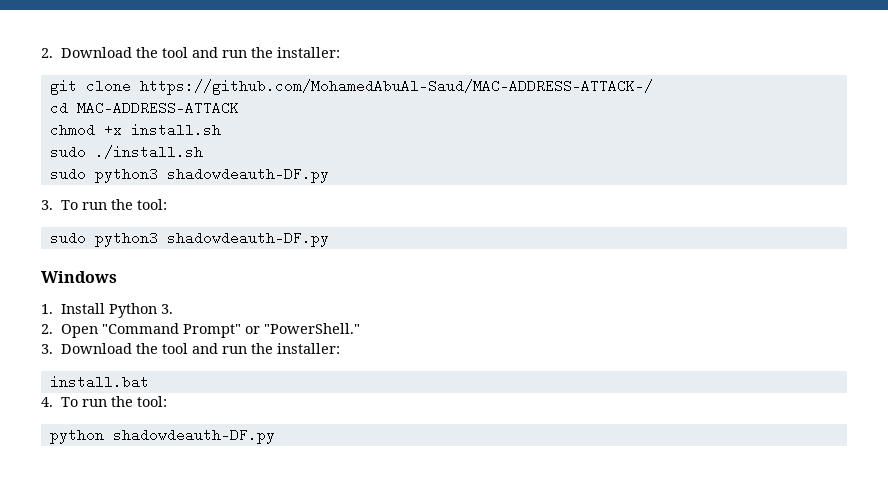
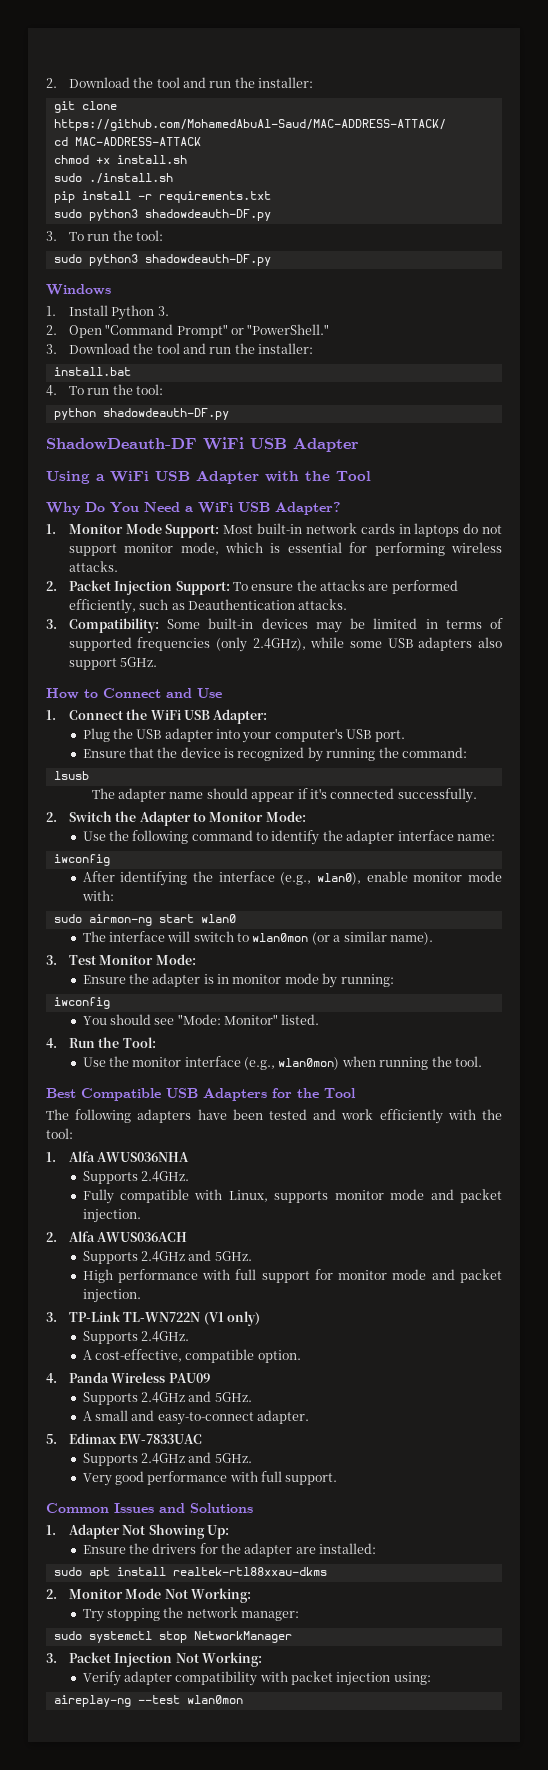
[139,79,653,95] https://github.com/MohamedAbuAl-Saud/MAC-ADDRESS-ATTACK-/ -> [53,119,446,131] https://github.com/MohamedAbuAl-Saud/MAC-ADDRESS-ATTACK/
(203, 152) none -> [53,191,271,203] // pip install -r requirements.txt
(275, 436) none -> [46,437,359,452] [46,470,371,484] [46,502,341,515] [46,523,503,538] [68,542,502,556] [68,561,118,572] [46,580,458,595] [68,599,348,614] [46,618,503,633] [68,637,502,652] [68,657,158,670] [46,688,222,699] [46,709,268,724] [82,728,405,743] [82,747,467,762] [53,771,89,780] [91,788,477,803] [46,811,306,826] [82,830,495,845] [53,854,110,866] [82,871,502,886] [81,890,114,901] [53,914,236,926] [82,931,433,945] [46,954,196,965] [82,973,394,988] [53,997,110,1009] [82,1014,320,1025] [46,1037,156,1048] [82,1056,482,1070] [46,1088,356,1101] [46,1109,502,1124] [46,1128,73,1139] [46,1151,190,1162] [82,1171,189,1184] [82,1189,502,1204] [82,1209,141,1223] [46,1231,188,1242] [82,1250,252,1264] [82,1269,502,1283] [82,1289,141,1303] [46,1311,260,1326] [82,1331,189,1344] [82,1349,301,1363] [46,1372,210,1383] [82,1391,252,1405] [82,1410,310,1425] [46,1433,203,1444] [82,1452,252,1466] [82,1471,338,1486] [46,1503,253,1513] [46,1524,229,1539] [82,1543,377,1557] [53,1567,327,1579] [46,1588,251,1603] [82,1607,300,1622] [53,1631,292,1643] [46,1652,262,1667] [82,1671,431,1686] [53,1695,243,1707] // ShadowDeauth-DF WiFi USB Adapter // Using a WiFi USB Adapter with the Tool // Why Do You Need a WiFi USB Adapter? // 1. Monitor Mode Support: Most built-in network cards in laptops do not support monitor mode, which is essential for performing wireless attacks. // 2. Packet Injection Support: To ensure the attacks are performed efficiently, such as Deauthentication attacks. // 3. Compatibility: Some built-in devices may be limited in terms of supported frequencies (only 2.4GHz), while some USB adapters also support 5GHz. // How to Connect and Use // 1. Connect the WiFi USB Adapter: // Plug the USB adapter into your computer's USB port. // Ensure that the device is recognized by running the command: // lsusb // The adapter name should appear if it's connected successfully. // 2. Switch the Adapter to Monitor Mode: // Use the following command to identify the adapter interface name: // iwconfig // After identifying the interface (e.g., wlan0), enable monitor mode with: // sudo airmon-ng start wlan0 // The interface will switch to wlan0mon (or a similar name). // 3. Test Monitor Mode: // Ensure the adapter is in monitor mode by running: // iwconfig // You should see "Mode: Monitor" listed. // 4. Run the Tool: // Use the monitor interface (e.g., wlan0mon) when running the tool. // Best Compatible USB Adapters for the Tool // The following adapters have been tested and work efficiently with the tool: // 1. Alfa AWUS036NHA // Supports 2.4GHz. // Fully compatible with Linux, supports monitor mode and packet injection. // 2. Alfa AWUS036ACH // Supports 2.4GHz and 5GHz. // High performance with full support for monitor mode and packet injection. // 3. TP-Link TL-WN722N (V1 only) // Supports 2.4GHz. // A cost-effective, compatible option. // 4. Panda Wireless PAU09 // Supports 2.4GHz and 5GHz. // A small and easy-to-connect adapter. // 5. Edimax EW-7833UAC // Supports 2.4GHz and 5GHz. // Very good performance with full support. // Common Issues and Solutions // 1. Adapter Not Showing Up: // Ensure the drivers for the adapter are installed: // sudo apt install realtek-rtl88xxau-dkms // 2. Monitor Mode Not Working: // Try stopping the network manager: // sudo systemctl stop NetworkManager // 3. Packet Injection Not Working: // Verify adapter compatibility with packet injection using: // aireplay-ng --test wlan0mon

